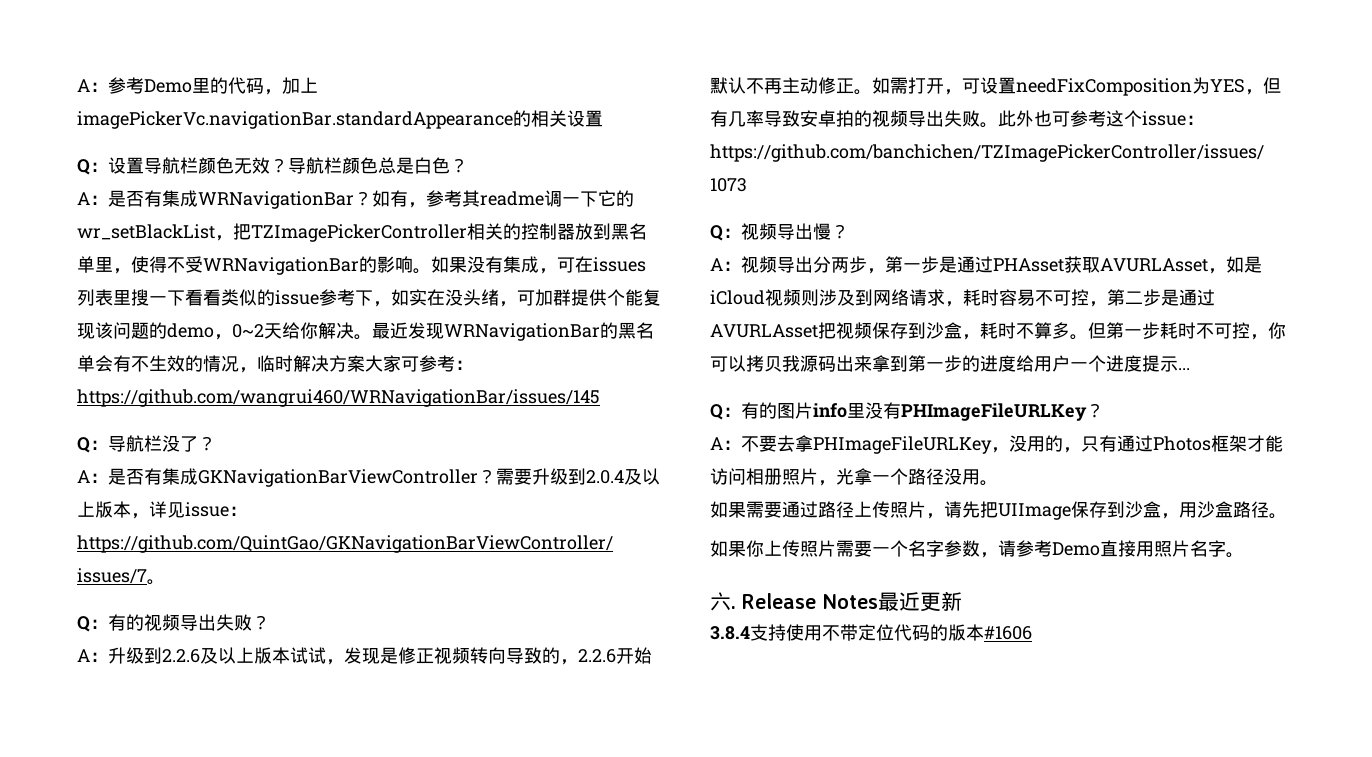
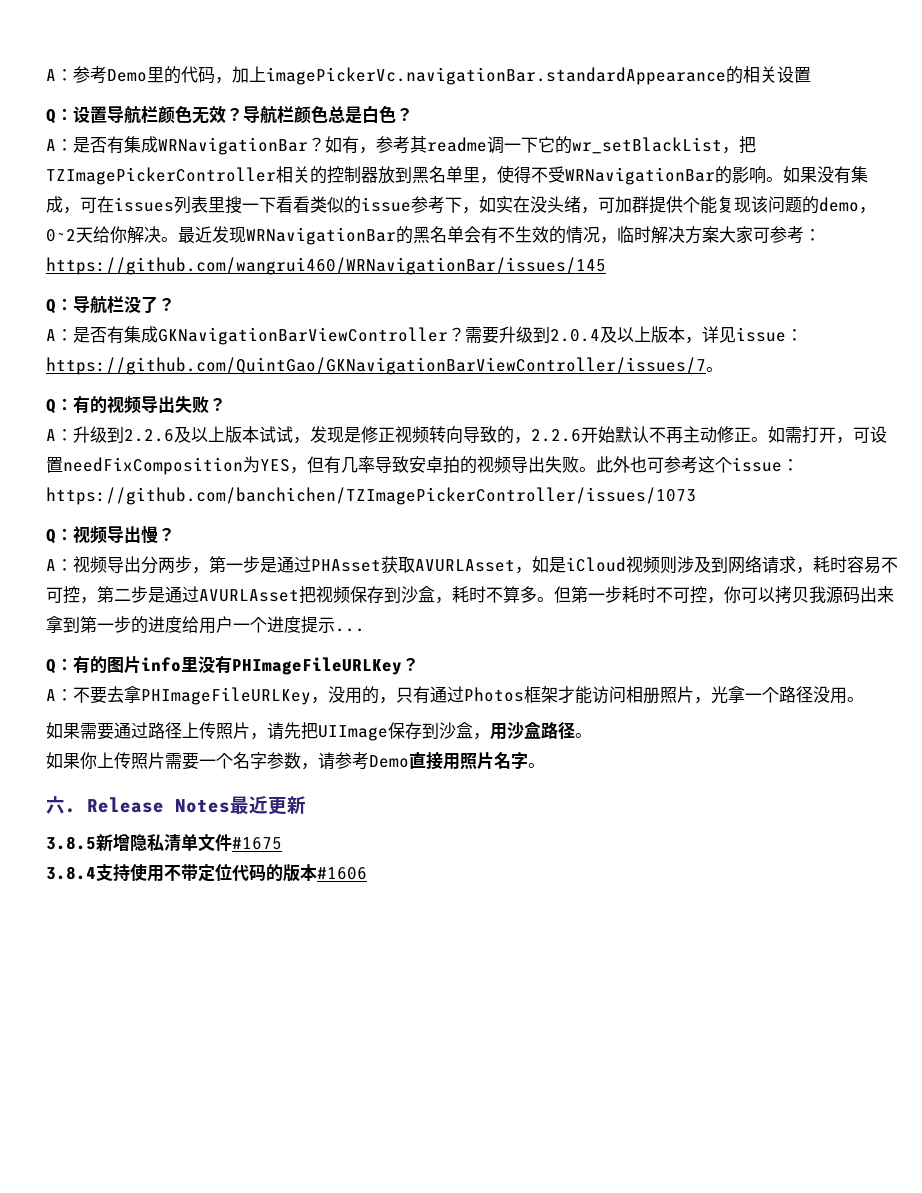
(962, 601) none -> [46,834,282,852] // 3.8.5新增隐私清单文件#1675

